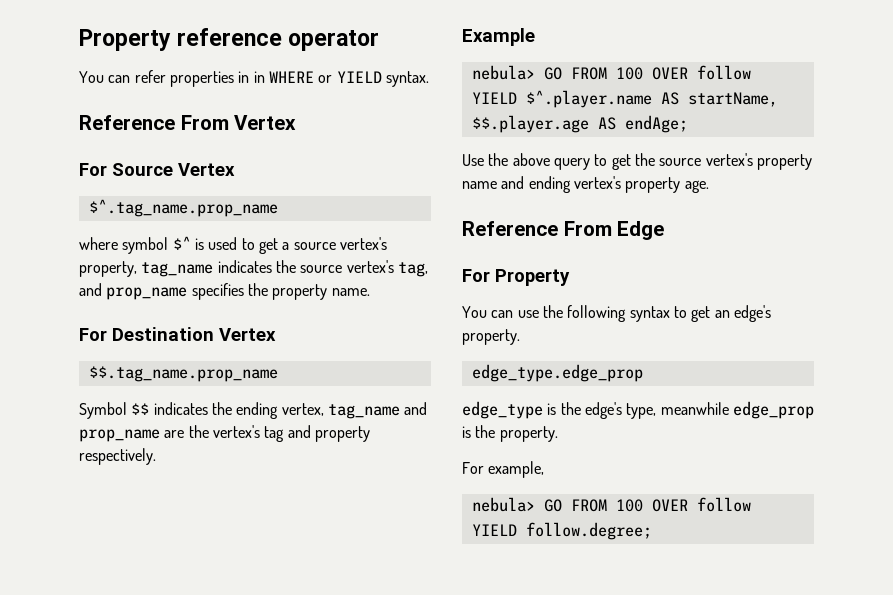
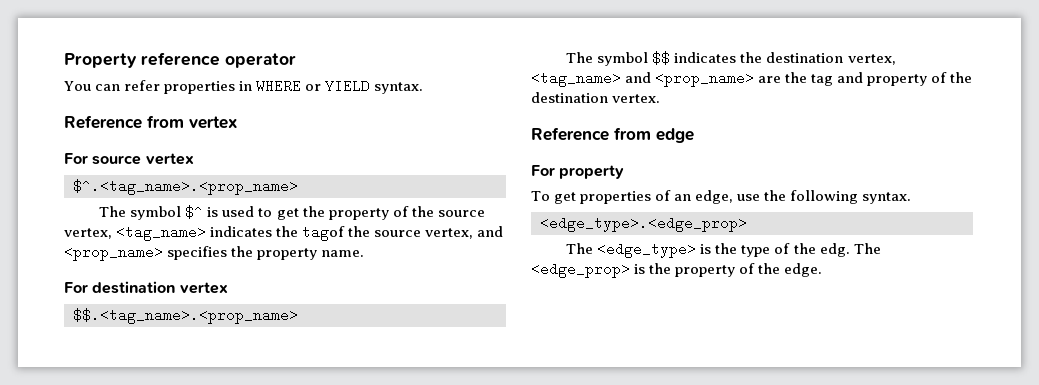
[253,71,265,83] in -> (253, 86) none
[180,115,297,130] [79,163,235,176] [88,199,278,217] [79,237,118,250] From Vertex // For Source Vertex // $^.tag_name.prop_name // where -> [147,115,237,129] [64,153,194,165] [73,179,298,195] [99,206,127,217] from vertex // For source vertex // $^.<tag_name>.<prop_name> // The
[282,237,387,250] [79,260,428,277] [79,283,188,300] a source vertex's property, tag_name indicates the source vertex's tag, and prop_name -> [302,206,485,220] [64,225,504,241] [64,245,163,261] the property of the source vertex, <tag_name> indicates the tagof the source vertex, and <prop_name>
[112,327,276,341] [88,366,278,382] [79,402,428,419] [79,429,160,442] Destination Vertex // $$.tag_name.prop_name // Symbol $$ indicates the ending vertex, tag_name and prop_name -> [92,281,228,294] [73,308,298,324] [566,51,896,66] [531,71,755,87] destination vertex // $$.<tag_name>.<prop_name> // The symbol $$ indicates the destination vertex, <tag_name> and <prop_name>
[212,425,260,438] vertex's -> (808, 77) none
[79,448,156,465] [462,28,535,46] [471,65,751,80] [471,90,778,108] [471,115,688,133] [462,153,812,170] [462,176,709,193] [462,221,665,240] [462,269,570,286] [462,305,771,322] [462,329,520,345] [471,364,643,382] [462,401,814,419] [462,425,558,442] [462,461,545,478] [471,497,751,512] [471,522,652,540] respectively. // Example // nebula> GO FROM 100 OVER follow YIELD $^.player.name AS startName, $$.player.age AS endAge; // Use the above query to get the source vertex's property name and ending vertex's property age. // Reference From Edge // For Property // You can use the following syntax to get an edge's property. // edge_type.edge_prop // edge_type is the edge's type, meanwhile edge_prop is the property. // For example, // nebula> GO FROM 100 OVER follow YIELD follow.degree; -> [931,72,973,83] [531,92,661,103] [531,127,694,143] [531,165,625,179] [531,190,912,204] [540,216,747,232] [566,242,881,258] [531,262,823,278] of the destination vertex. // Reference from edge // For property // To get properties of an edge, use the following syntax. // <edge_type>.<edge_prop> // The <edge_type> is the type of the edg. The <edge_prop> is the property of the edge.

